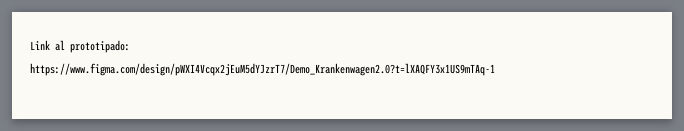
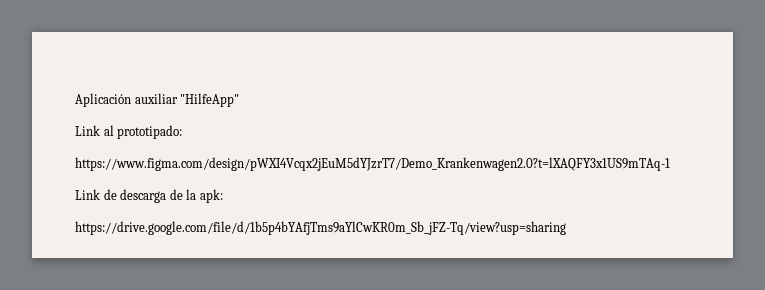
(30, 45) none -> [75,93,240,107] Aplicación auxiliar "HilfeApp" //
(495, 69) none -> [75,189,223,203] [75,221,566,235] // Link de descarga de la apk: // https://drive.google.com/file/d/1b5p4bYAfjTms9aYlCwKR0m_Sb_jFZ-Tq/view?usp=sharing

